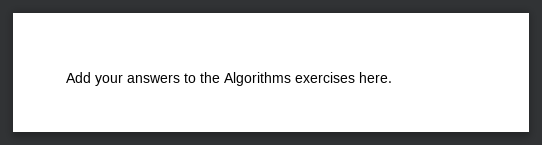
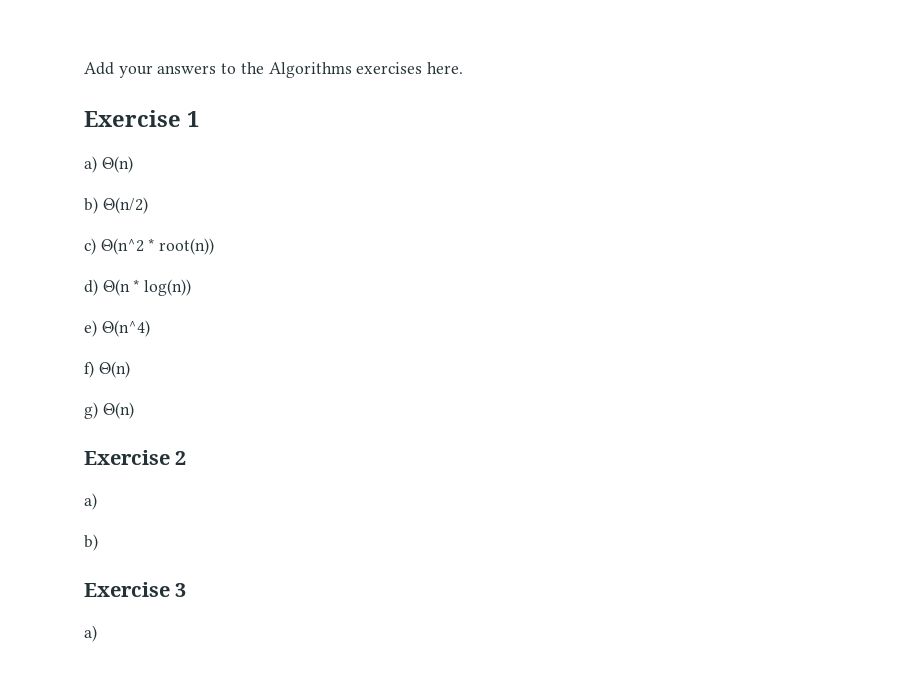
(392, 77) none -> [84,110,199,127] [84,156,133,173] [84,197,148,214] [84,238,215,255] [84,279,192,296] [84,320,150,337] [84,361,130,378] [84,402,134,419] [84,450,187,465] [84,493,97,510] [84,534,98,551] [84,582,187,597] [84,625,97,642] // Exercise 1 // a) Θ(n) // b) Θ(n/2) // c) Θ(n^2 * root(n)) // d) Θ(n * log(n)) // e) Θ(n^4) // f) Θ(n) // g) Θ(n) // Exercise 2 // a) // b) // Exercise 3 // a)

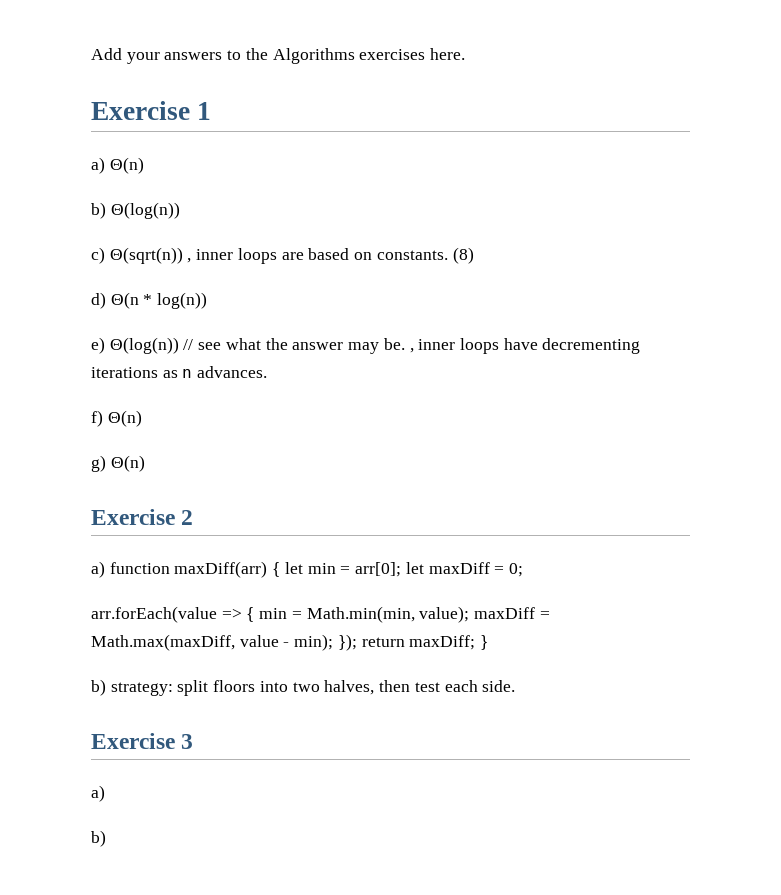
[102,197,148,214] Θ(n/2) -> [110,202,180,219] Θ(log(n))
[100,238,215,255] Θ(n^2 * root(n)) -> [109,247,474,264] Θ(sqrt(n)) , inner loops are based on constants. (8)
[101,320,150,337] Θ(n^4) -> [109,337,641,354] [91,366,268,378] Θ(log(n)) // see what the answer may be. , inner loops have decrementing iterations as n advances.
[84,534,98,551] // b) -> [109,561,523,578] [91,606,550,623] [91,634,489,651] [91,679,516,696] function maxDiff(arr) { let min = arr[0]; let maxDiff = 0; // arr.forEach(value => { min = Math.min(min, value); maxDiff = Math.max(maxDiff, value - min); }); return maxDiff; } // b) strategy: split floors into two halves, then test each side.
(97, 633) none -> [91,830,106,847] // b)

